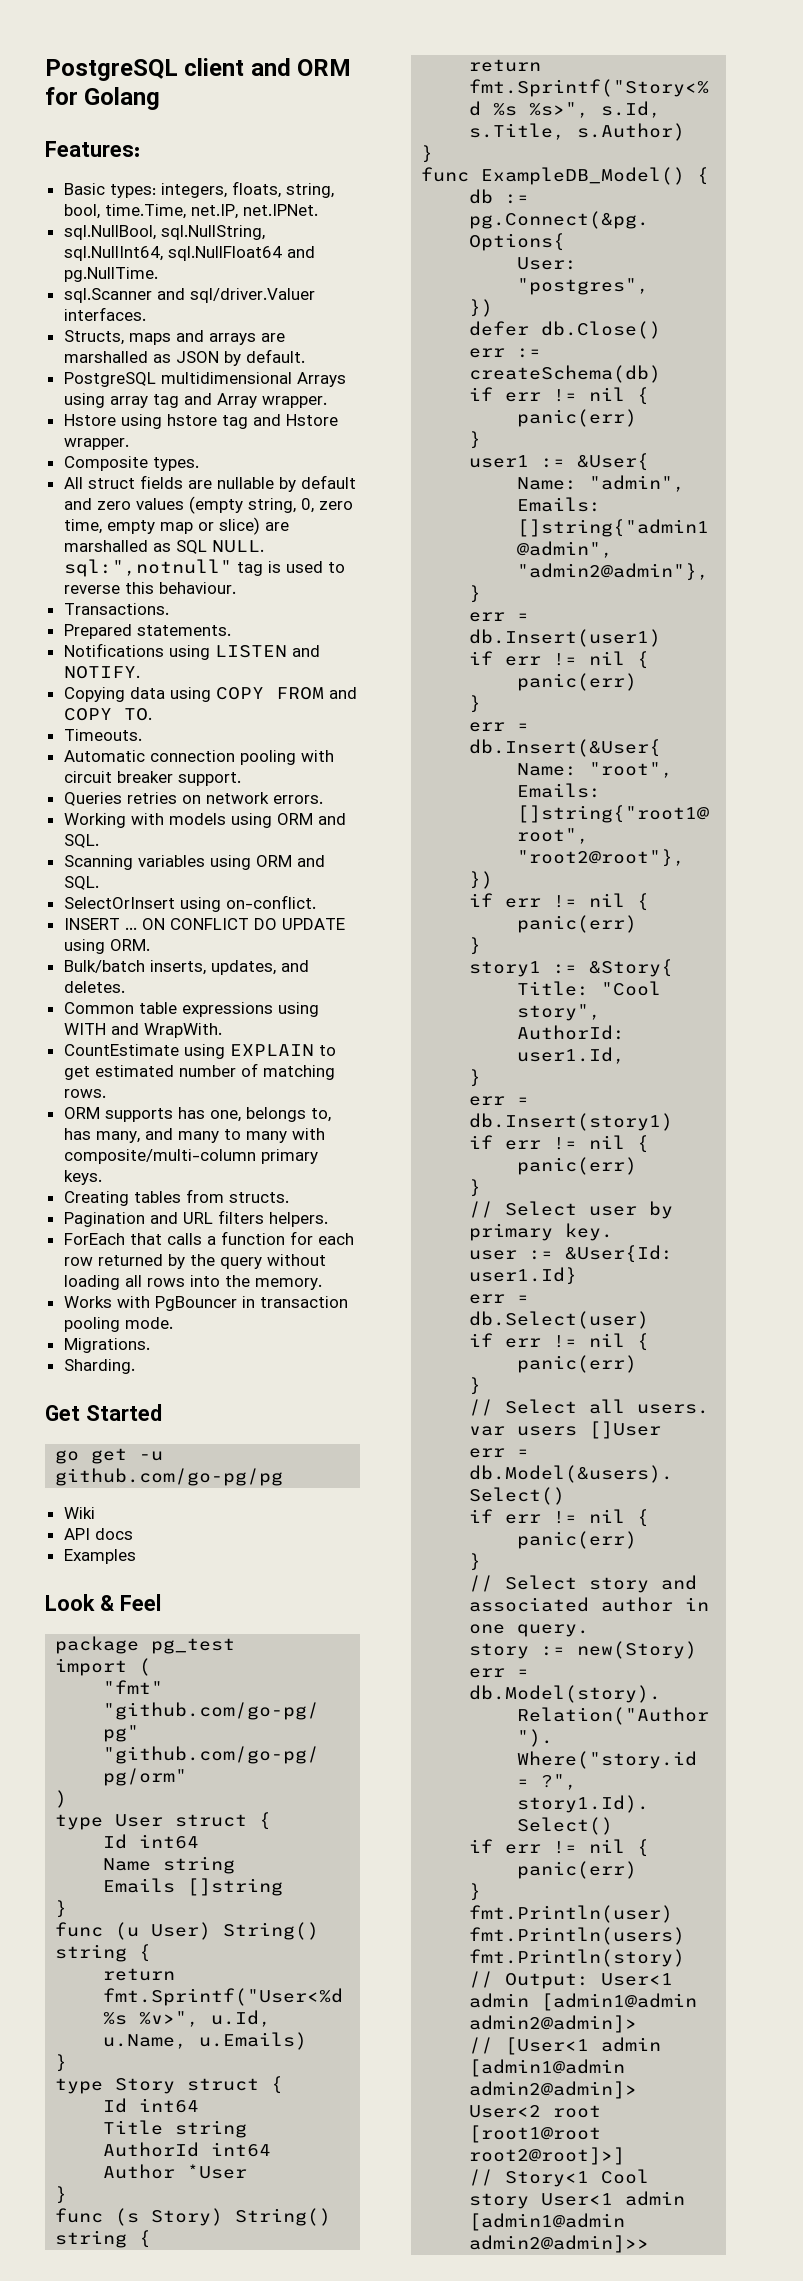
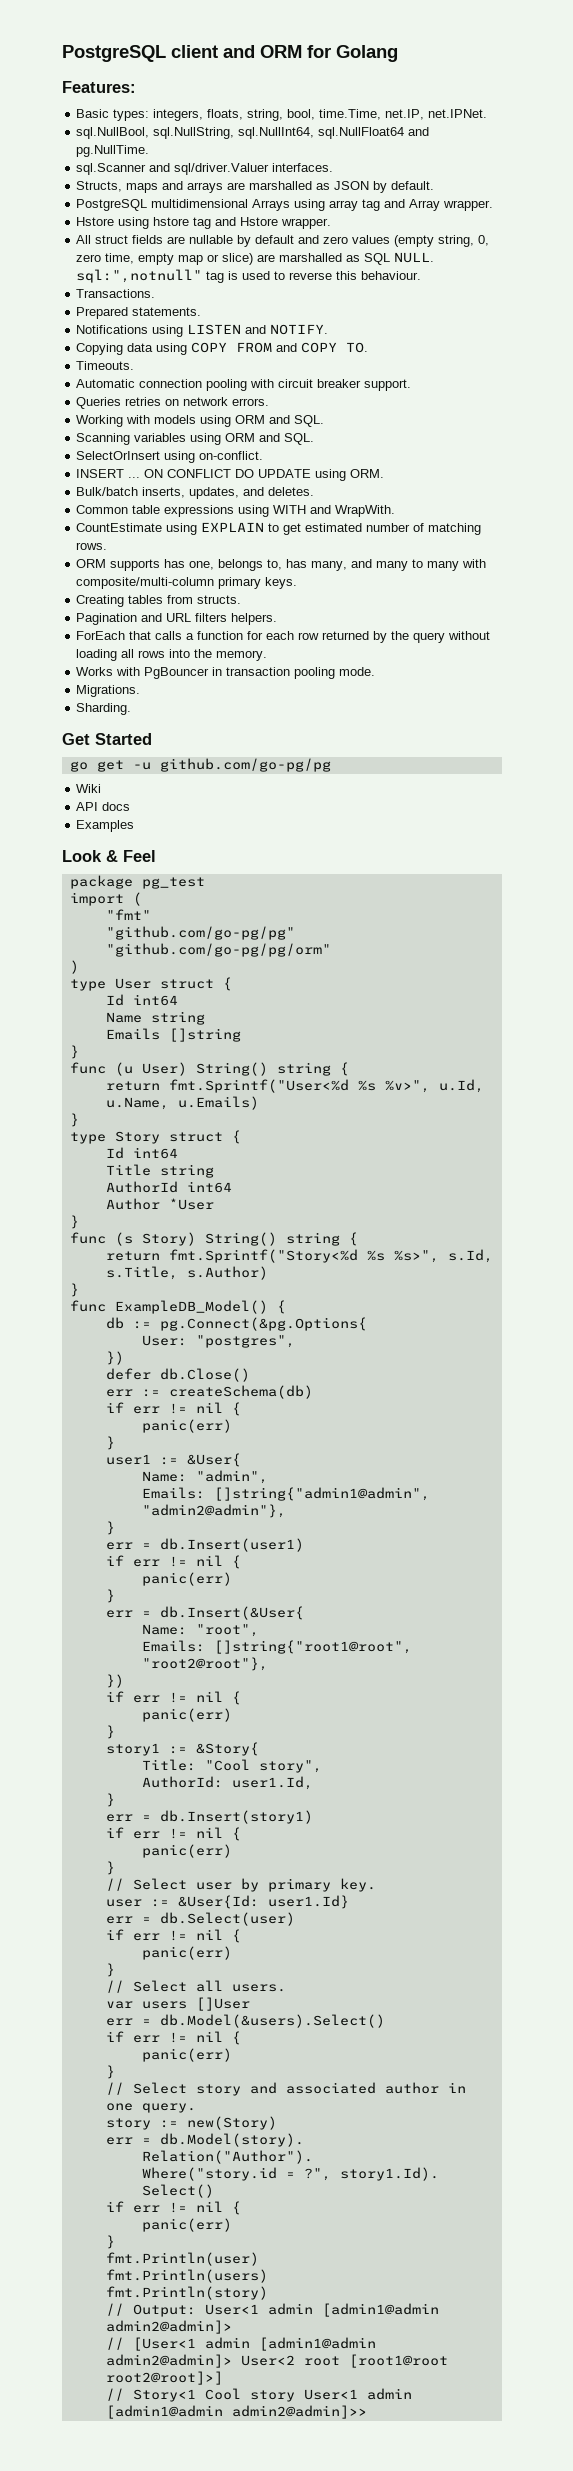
[63,456,199,471] // Composite types. -> (332, 223) none

